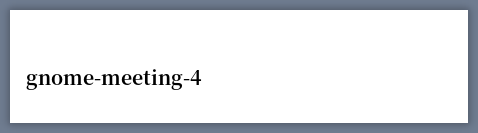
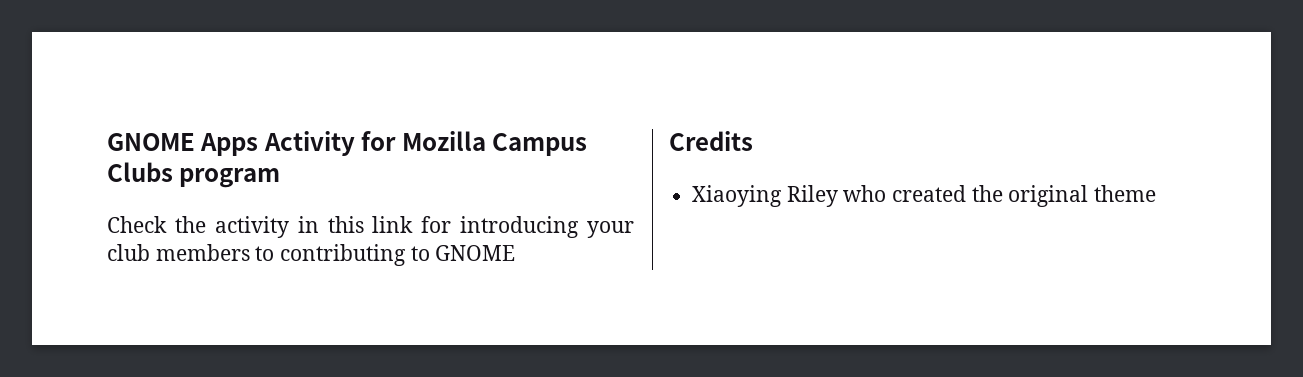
[26,69,202,90] gnome-meeting-4 -> [107,131,588,156] [107,162,281,188] [107,216,634,238] [107,244,516,266] [669,131,753,151] [692,185,1157,207] GNOME Apps Activity for Mozilla Campus Clubs program // Check the activity in this link for introducing your club members to contributing to GNOME // Credits // Xiaoying Riley who created the original theme

